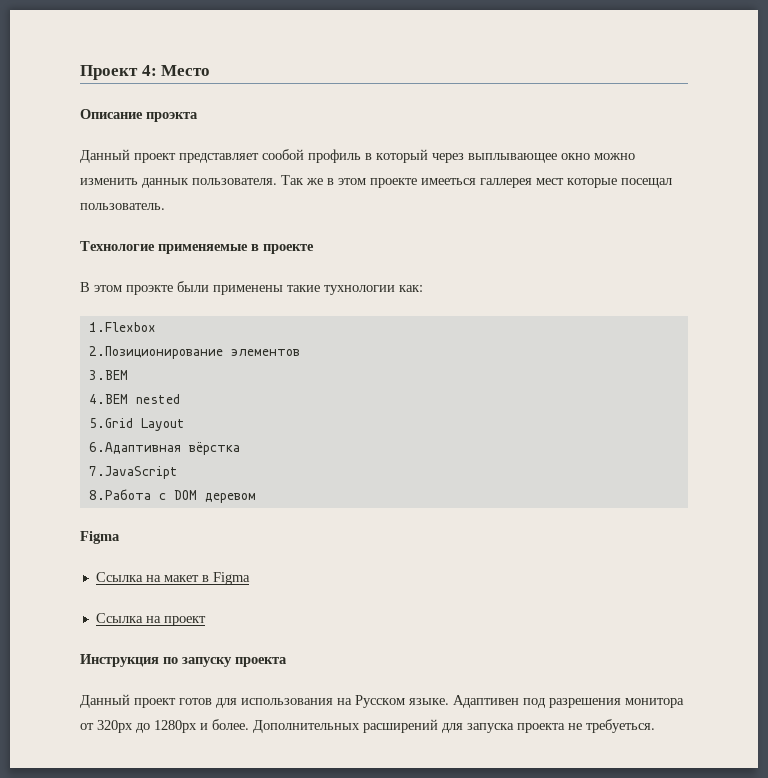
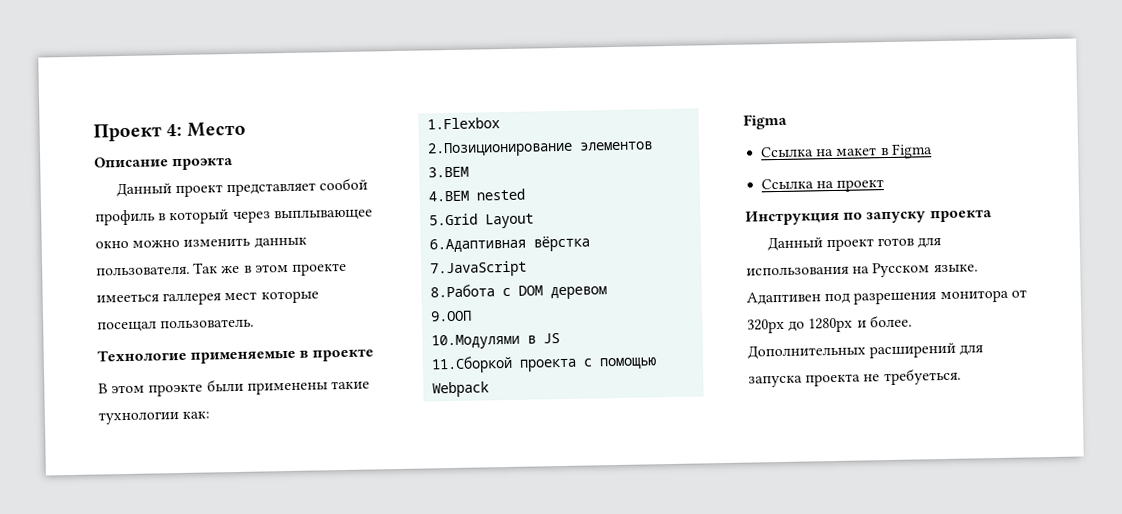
(256, 498) none -> [430,310,473,322] [431,333,561,350] [431,355,658,374] [432,381,490,398] // 9.ООП // 10.Модулями в JS // 11.Сборкой проекта с помощью Webpack

